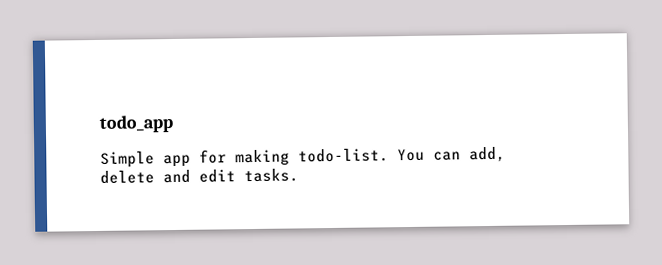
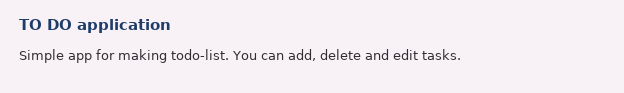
[99,115,173,133] todo_app -> [19,19,171,33] TO DO application

